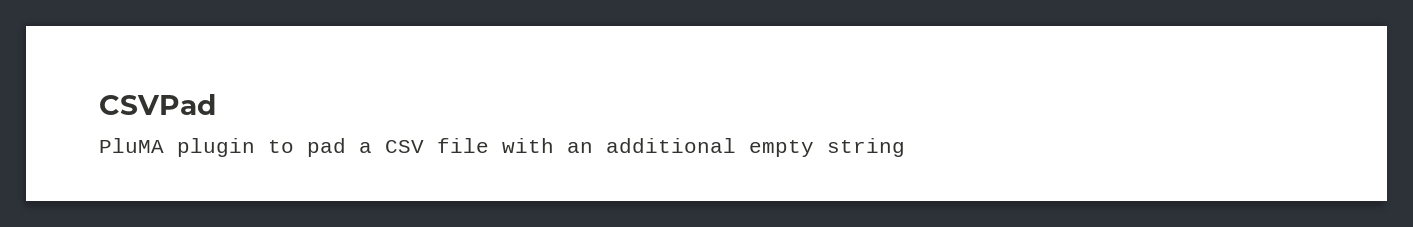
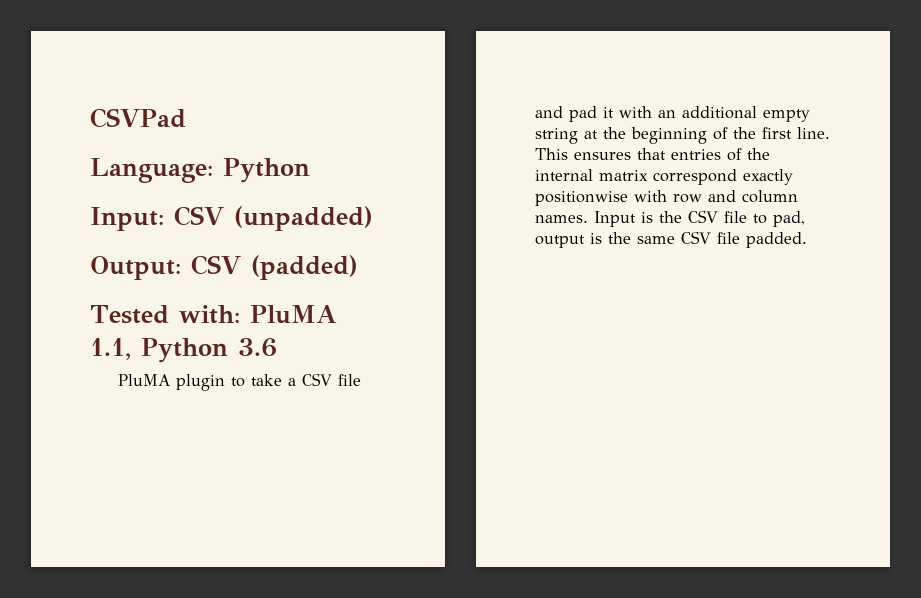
(216, 104) none -> [90,158,310,183] [90,206,373,231] [90,255,358,280] [90,305,337,324] [90,338,277,363] // Language: Python // Input: CSV (unpadded) // Output: CSV (padded) // Tested with: PluMA 1.1, Python 3.6
[307,138,346,157] pad -> [251,374,283,386] take
(489, 145) none -> [535,106,614,122] and pad it
(905, 147) none -> [584,127,830,144] [535,148,770,161] [535,169,793,185] [535,190,798,206] [535,210,805,227] [535,231,807,248] at the beginning of the first line. This ensures that entries of the internal matrix correspond exactly positionwise with row and column names. Input is the CSV file to pad, output is the same CSV file padded.

